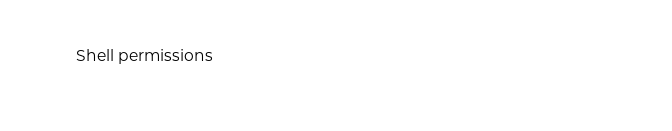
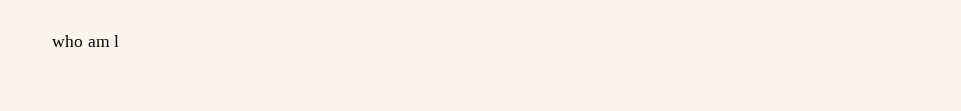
[76,49,214,64] Shell permissions -> [52,35,120,47] who am l

